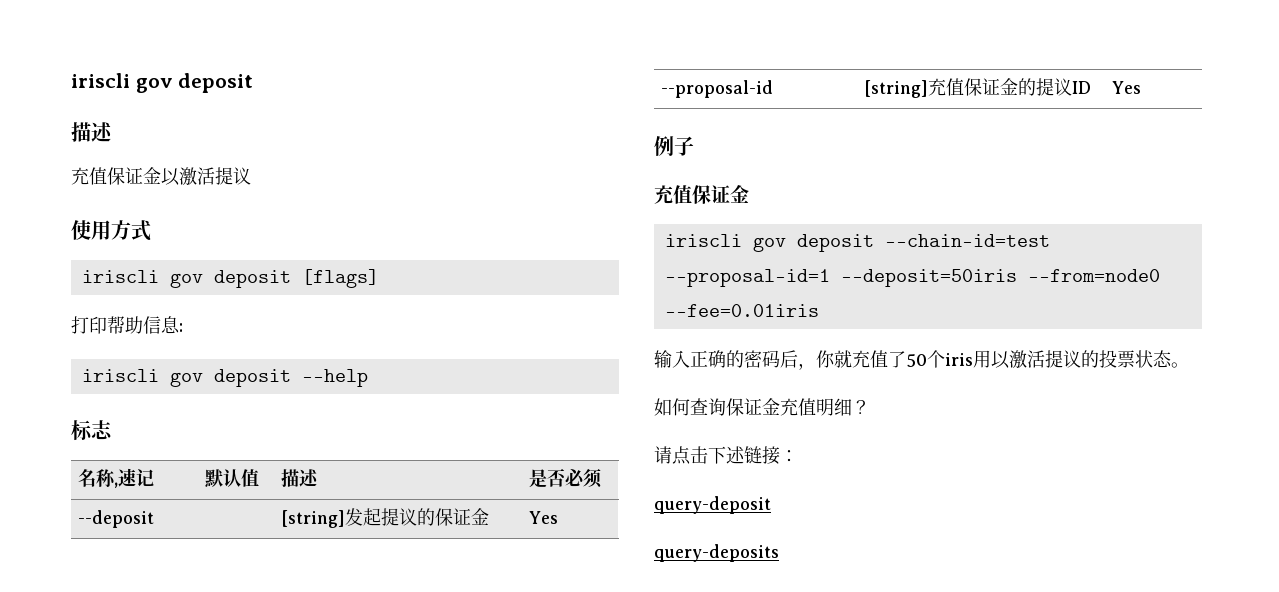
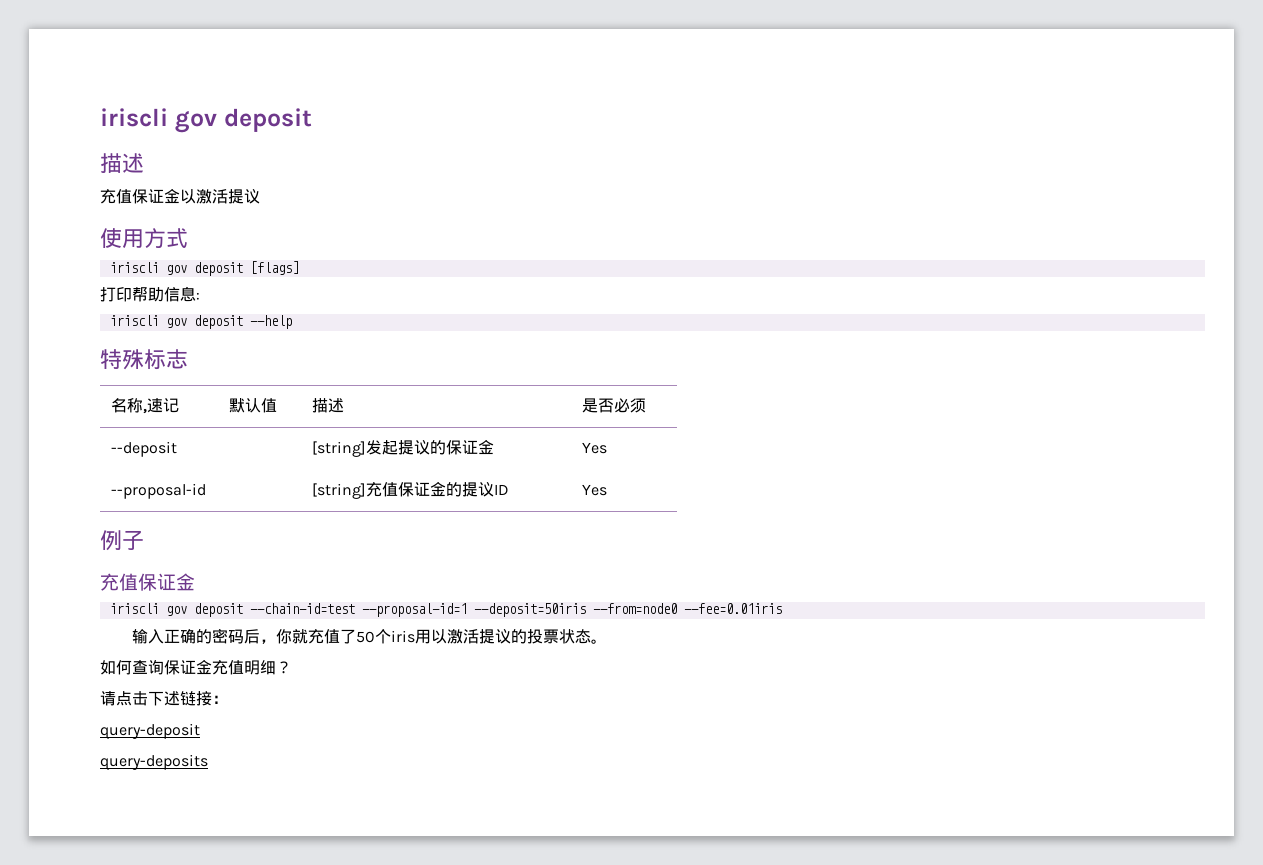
(368, 378) none -> [100,349,144,370] 特殊

